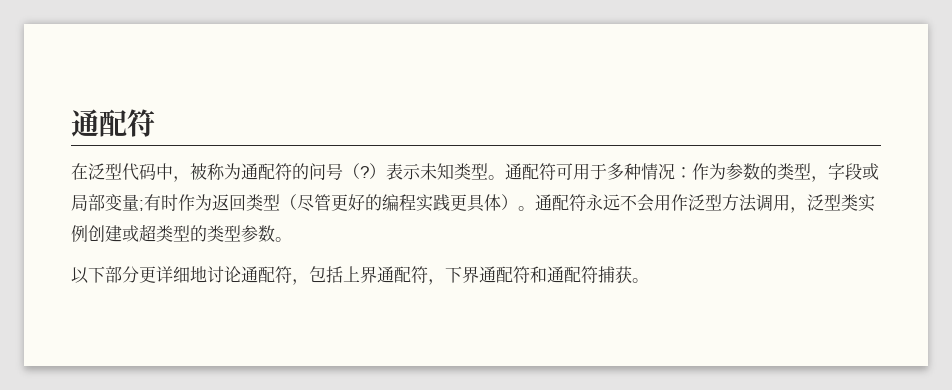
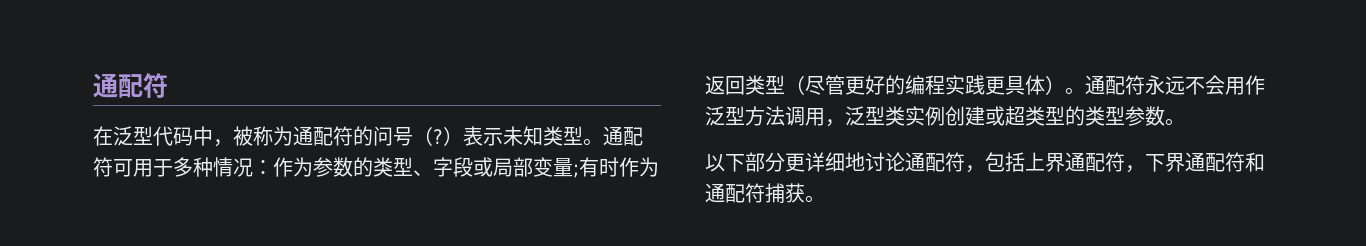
[811,176,828,182] ， -> [413,170,433,176] 、

